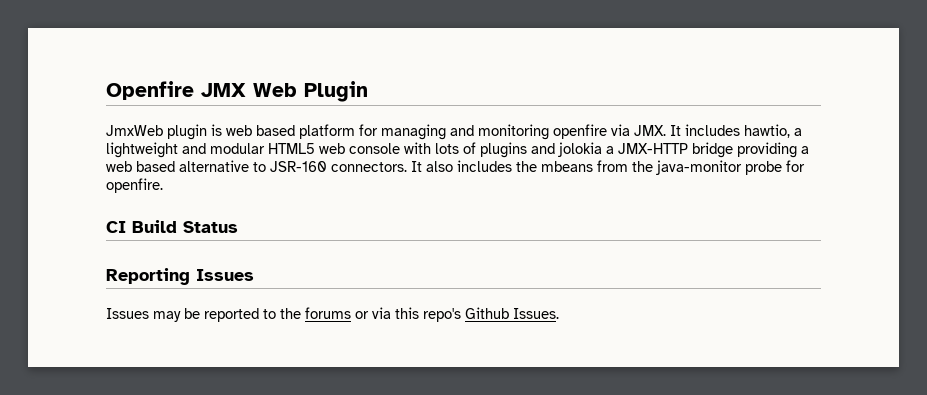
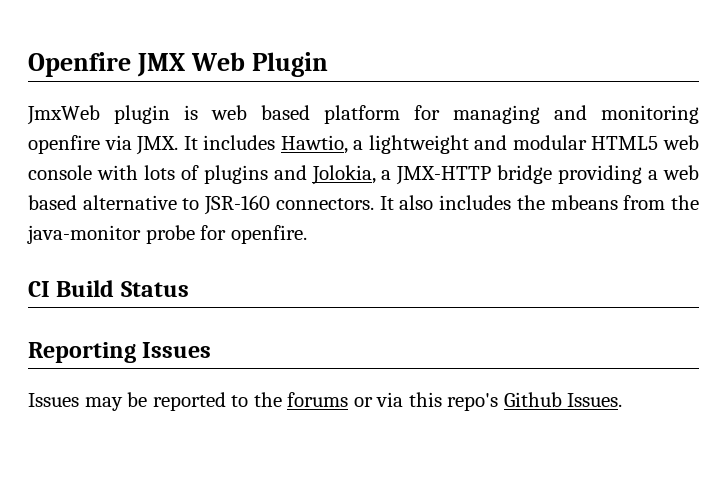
[744,124,790,138] hawtio, -> [280,135,348,154] Hawtio,
[558,142,602,157] jolokia -> [311,165,376,185] Jolokia,

